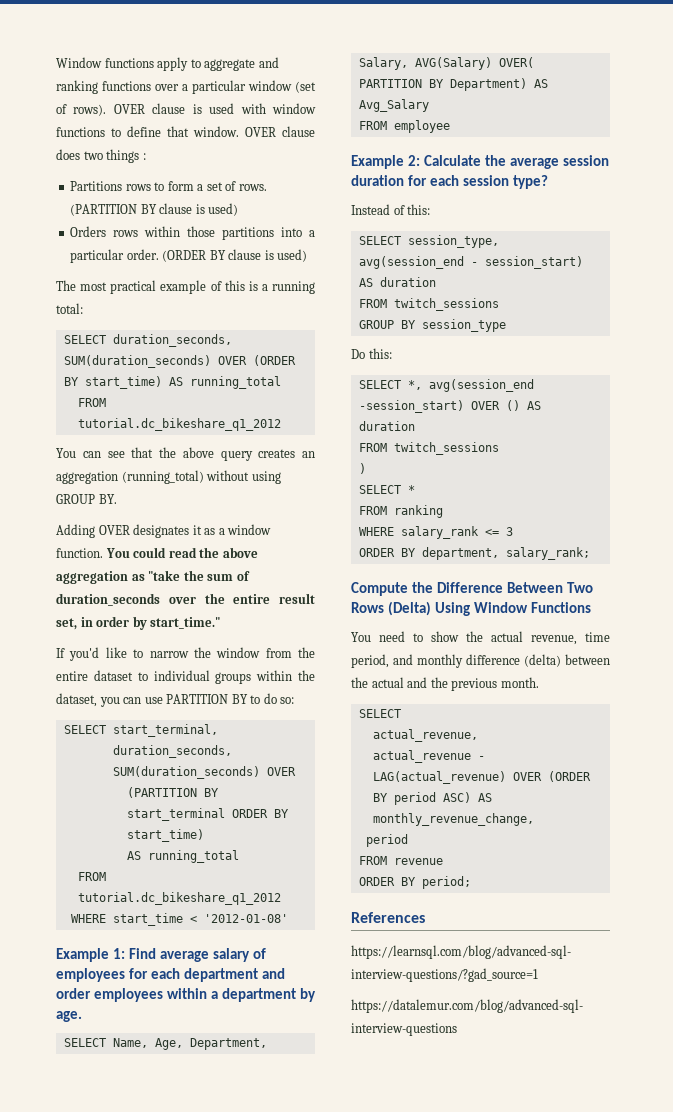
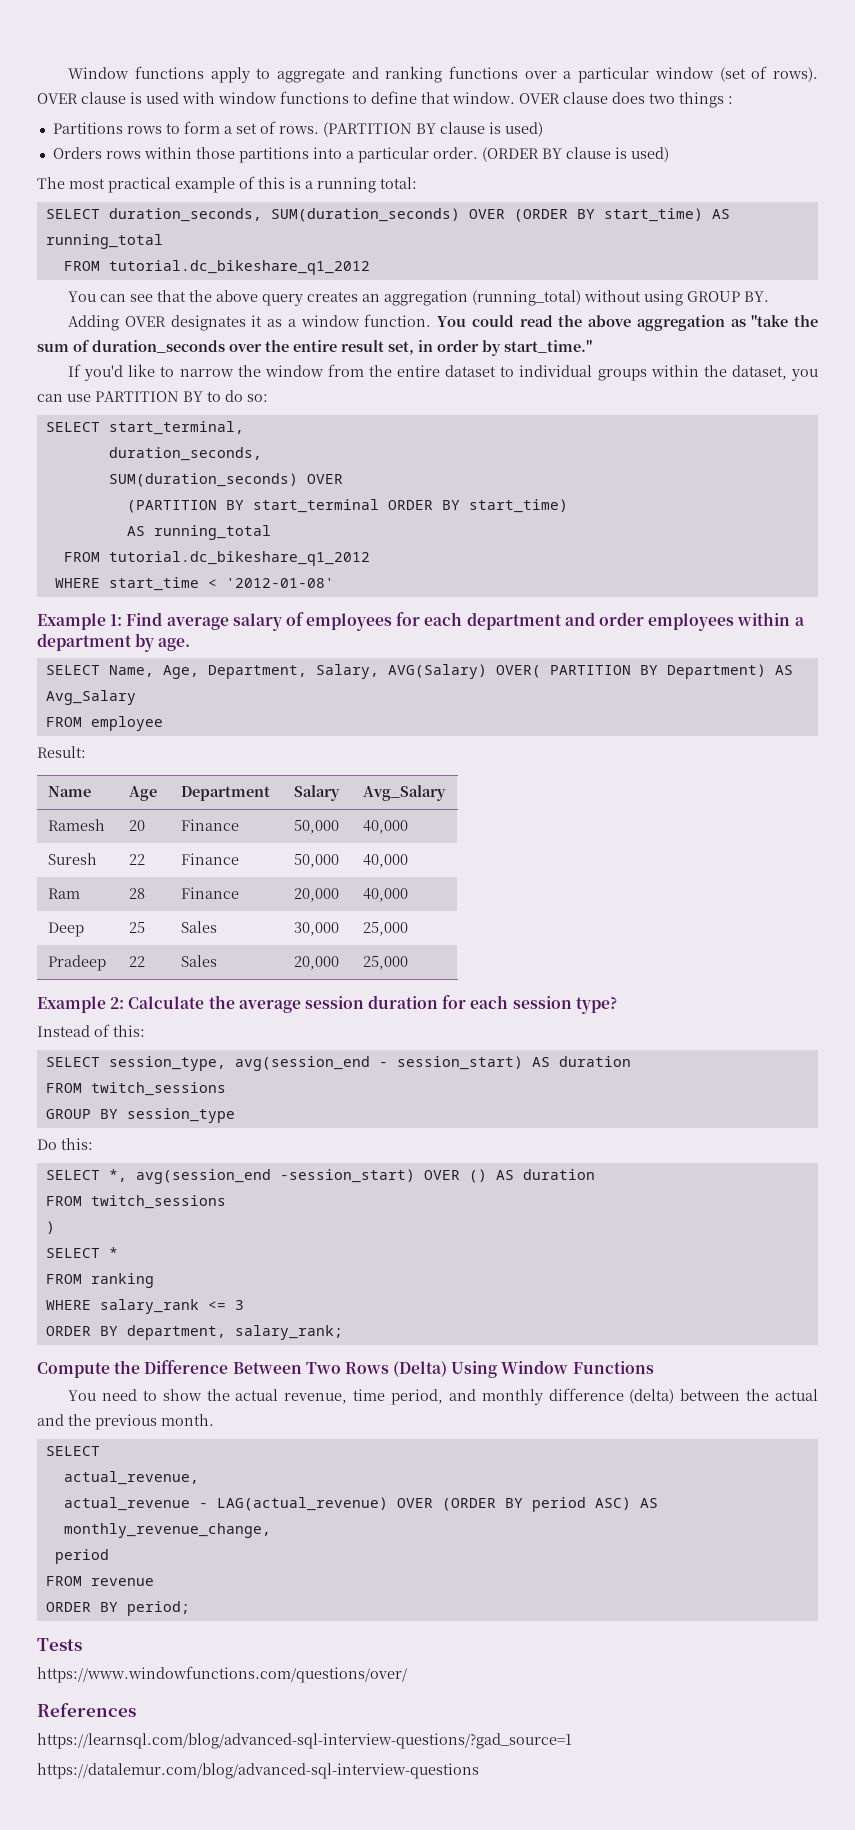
(450, 126) none -> [37,746,86,758] [48,786,92,797] [129,786,158,801] [181,786,271,801] [294,785,341,801] [363,785,447,801] [48,819,106,831] [129,820,146,831] [181,819,240,831] [294,820,340,834] [363,820,409,834] [48,853,98,865] [129,854,146,865] [181,853,240,865] [294,854,340,868] [363,854,409,868] [48,888,81,899] [129,888,146,899] [181,887,240,899] [294,888,340,902] [363,888,409,902] [48,922,85,937] [129,922,146,933] [181,921,218,933] [294,922,340,936] [363,922,409,936] [48,955,107,971] [129,956,146,967] [181,955,218,967] [294,956,340,970] [363,956,409,970] // Result: // Name | Age | Department | Salary | Avg_Salary // Ramesh | 20 | Finance | 50,000 | 40,000 // Suresh | 22 | Finance | 50,000 | 40,000 // Ram | 28 | Finance | 20,000 | 40,000 // Deep | 25 | Sales | 30,000 | 25,000 // Pradeep | 22 | Sales | 20,000 | 25,000
(471, 882) none -> [37,1638,82,1651] [37,1666,407,1683] // Tests // https://www.windowfunctions.com/questions/over/

